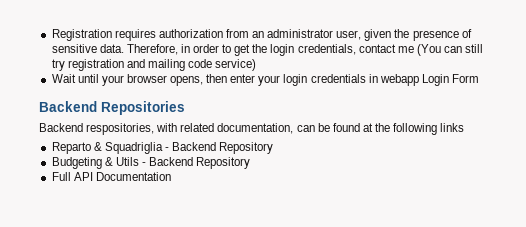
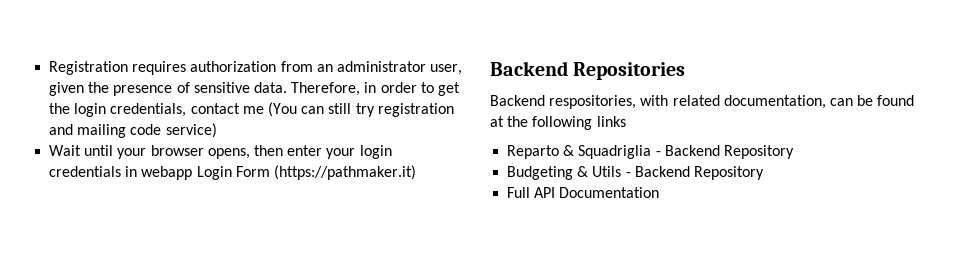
(480, 78) none -> [273,165,416,180] (https://pathmaker.it)

